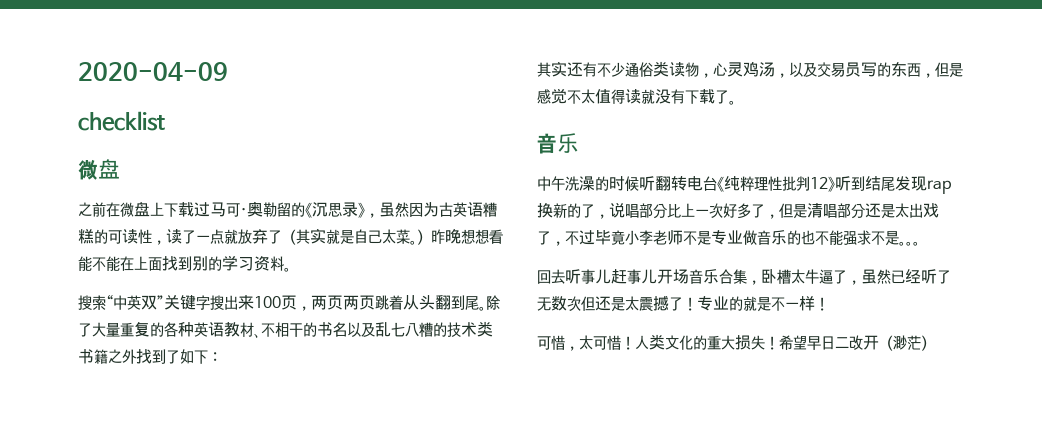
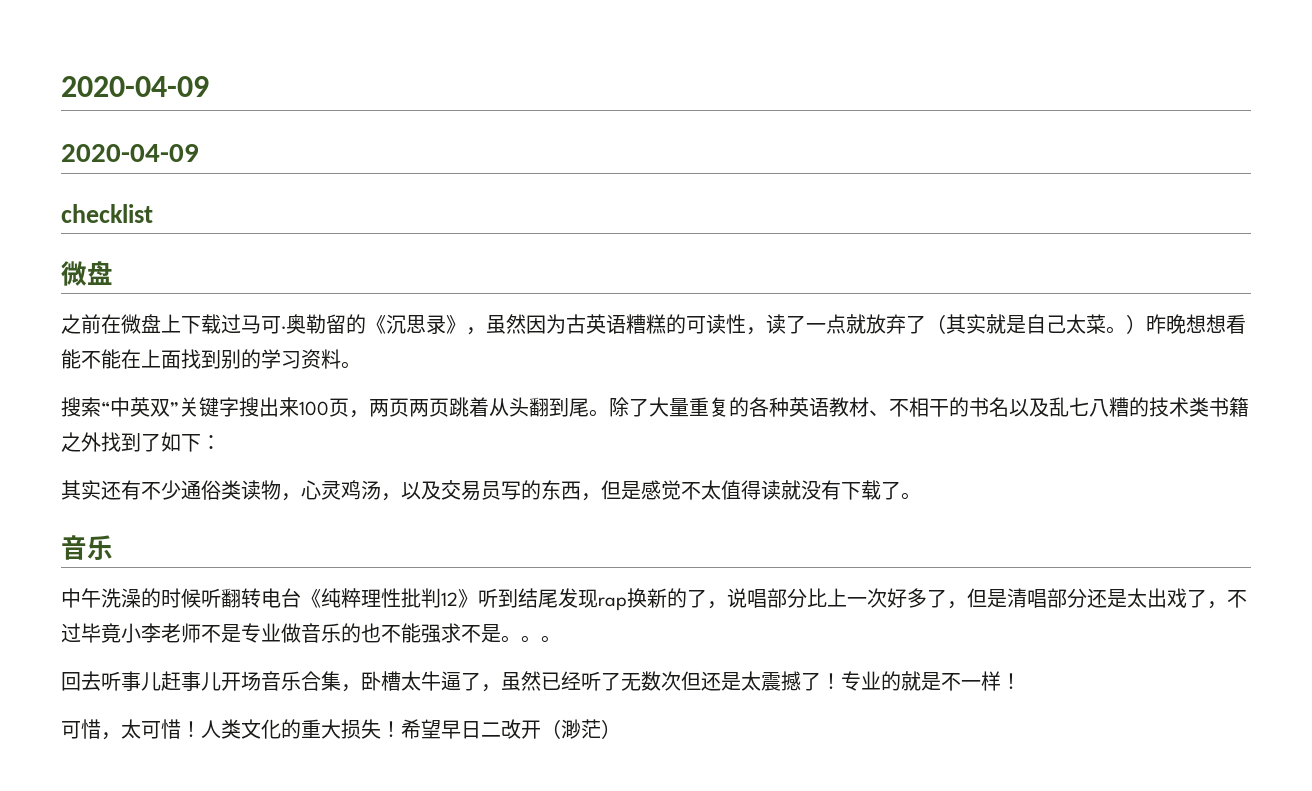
[78,62,228,81] 2020-04-09 -> [61,76,209,97] [61,144,199,162] 2020-04-09 // 2020-04-09

